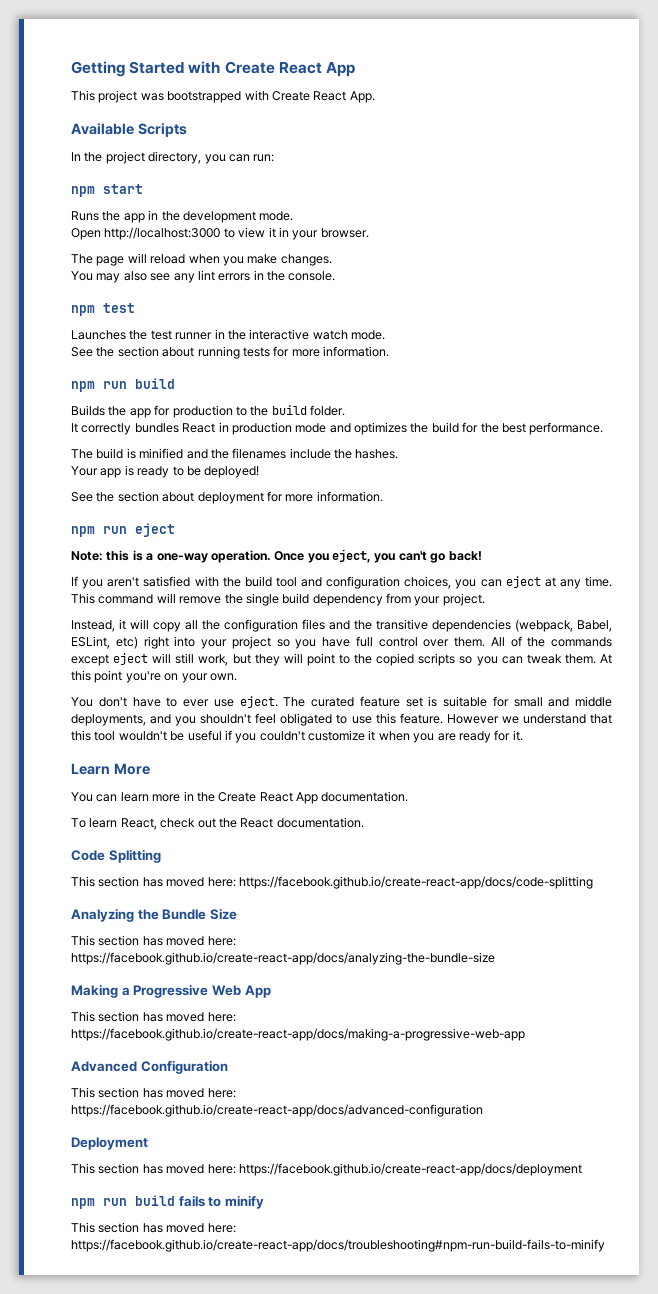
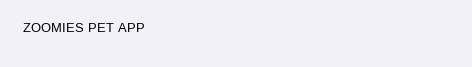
[71,61,355,77] [71,90,375,103] [71,123,187,137] [71,151,275,164] [71,184,143,197] [71,210,294,223] [71,227,369,240] [71,253,332,266] [71,270,336,283] [71,303,135,316] [71,329,385,340] [71,346,389,359] [71,378,175,392] [71,405,345,418] [71,422,604,435] [71,448,399,459] [71,465,260,478] [71,491,383,504] [71,523,175,537] [71,549,482,563] [71,576,612,589] [71,593,485,606] [71,619,612,632] [71,636,612,649] [71,653,612,666] [71,670,237,683] [71,696,612,708] [71,713,613,726] [71,730,523,743] [71,763,150,775] [71,791,409,804] [71,817,364,830] [71,849,161,863] [71,876,593,889] [71,908,237,922] [71,935,236,946] [71,952,495,965] [71,984,271,998] [71,1011,236,1022] [71,1028,525,1041] [71,1060,228,1074] [71,1087,236,1098] [71,1104,483,1117] [71,1137,148,1150] [71,1163,582,1176] [71,1195,264,1209] [71,1222,236,1233] [71,1239,605,1252] Getting Started with Create React App // This project was bootstrapped with Create React App. // Available Scripts // In the project directory, you can run: // npm start // Runs the app in the development mode. // Open http://localhost:3000 to view it in your browser. // The page will reload when you make changes. // You may also see any lint errors in the console. // npm test // Launches the test runner in the interactive watch mode. // See the section about running tests for more information. // npm run build // Builds the app for production to the build folder. // It correctly bundles React in production mode and optimizes the build for the best performance. // The build is minified and the filenames include the hashes. // Your app is ready to be deployed! // See the section about deployment for more information. // npm run eject // Note: this is a one-way operation. Once you eject, you can't go back! // If you aren't satisfied with the build tool and configuration choices, you can eject at any time. This command will remove the single build dependency from your project. // Instead, it will copy all the configuration files and the transitive dependencies (webpack, Babel, ESLint, etc) right into your project so you have full control over them. All of the commands except eject will still work, but they will point to the copied scripts so you can tweak them. At this point you're on your own. // You don't have to ever use eject. The curated feature set is suitable for small and middle deployments, and you shouldn't feel obligated to use this feature. However we understand that this tool wouldn't be useful if you couldn't customize it when you are ready for it. // Learn More // You can learn more in the Create React App documentation. // To learn React, check out the React documentation. // Code Splitting // This section has moved here: https://facebook.github.io/create-react-app/docs/code-splitting // Analyzing the Bundle Size // This section has moved here: https://facebook.github.io/create-react-app/docs/analyzing-the-bundle-size // Making a Progressive Web App // This section has moved here: https://facebook.github.io/create-react-app/docs/making-a-progressive-web-app // Advanced Configuration // This section has moved here: https://facebook.github.io/create-react-app/docs/advanced-configuration // Deployment // This section has moved here: https://facebook.github.io/create-react-app/docs/deployment // npm run build fails to minify // This section has moved here: https://facebook.github.io/create-react-app/docs/troubleshooting#npm-run-build-fails-to-minify -> [23,23,145,32] ZOOMIES PET APP

